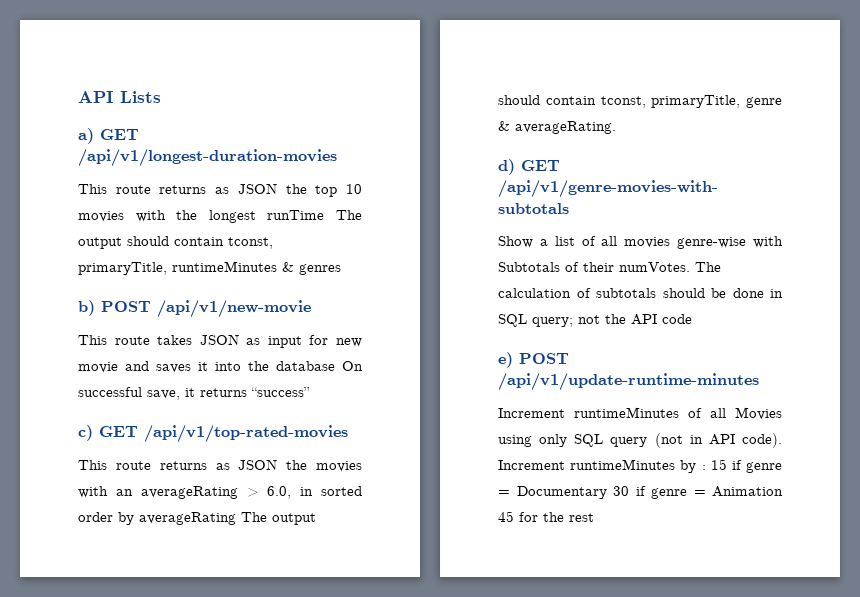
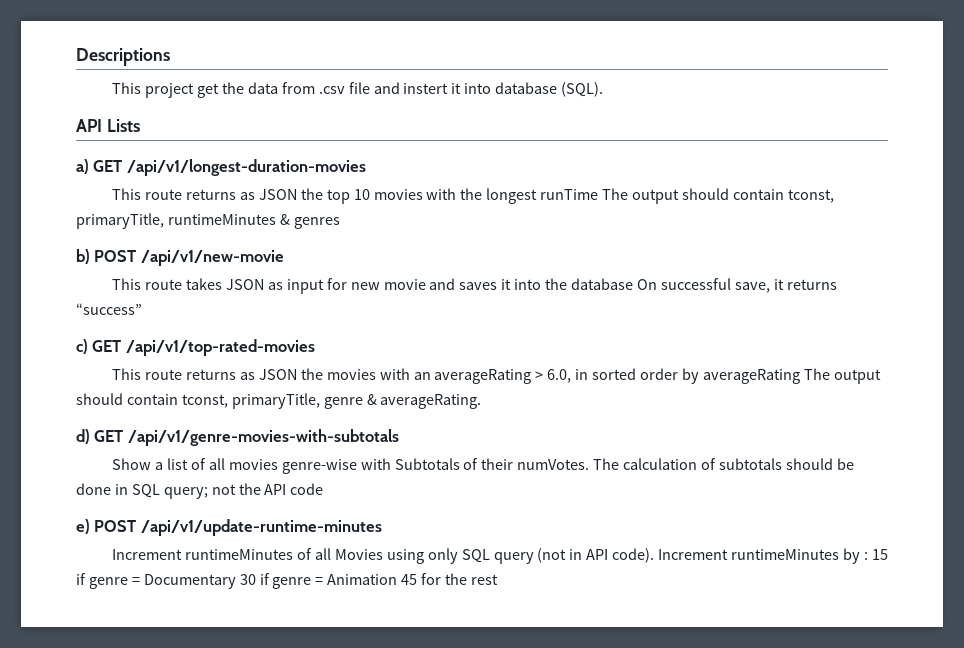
(78, 97) none -> [76,48,170,66] [112,82,604,98] Descriptions // This project get the data from .csv file and instert it into database (SQL). //

